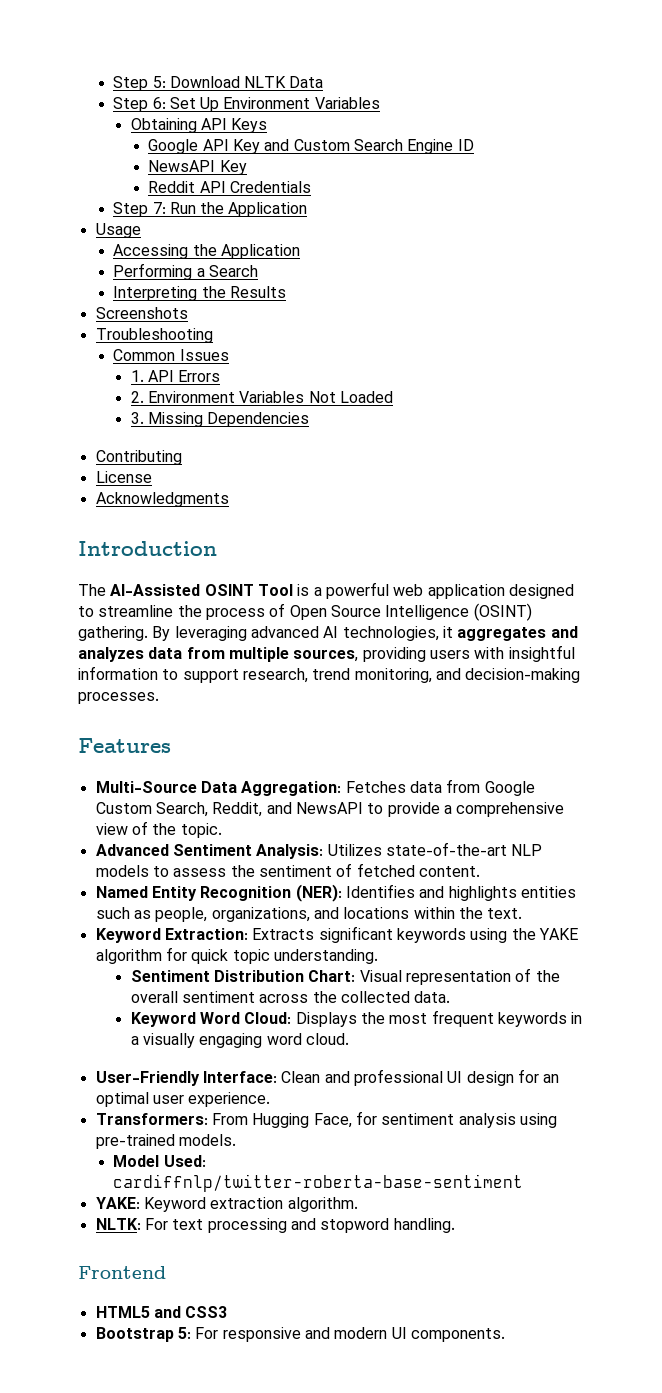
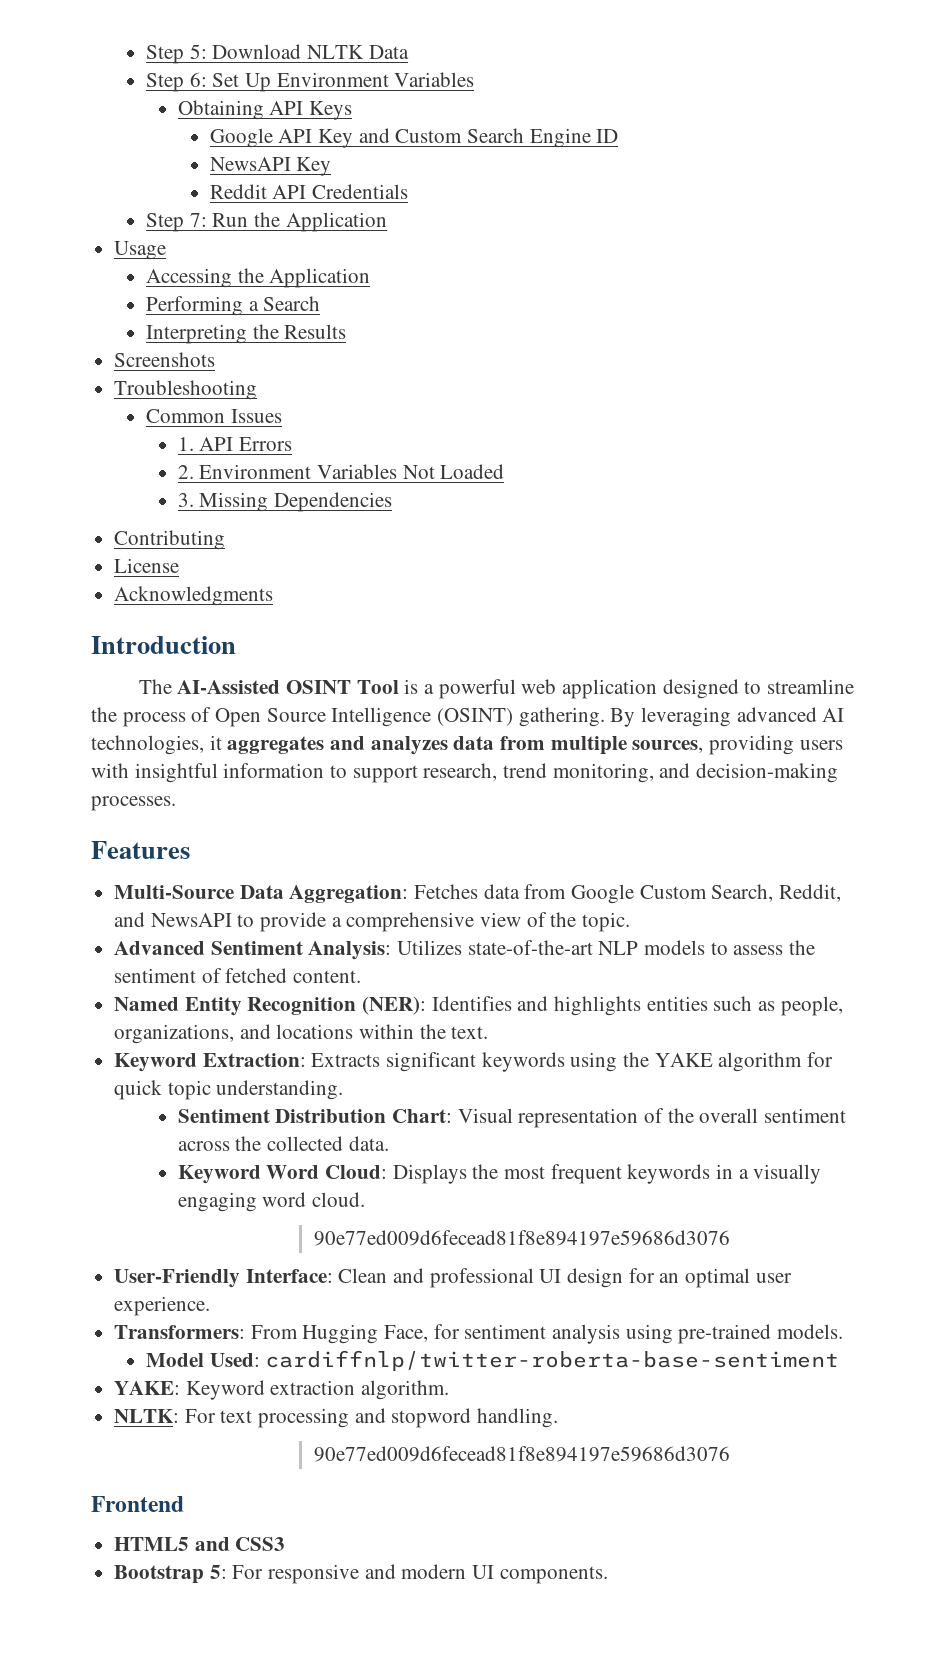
(350, 1039) none -> [313,1230,730,1246] // 90e77ed009d6fecead81f8e894197e59686d3076
(455, 1225) none -> [313,1446,730,1462] // 90e77ed009d6fecead81f8e894197e59686d3076

